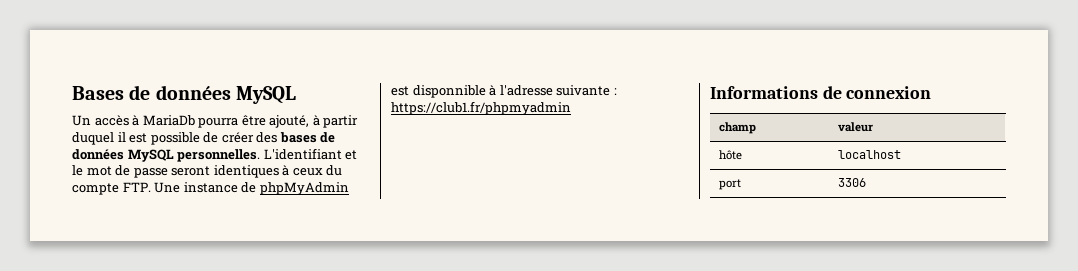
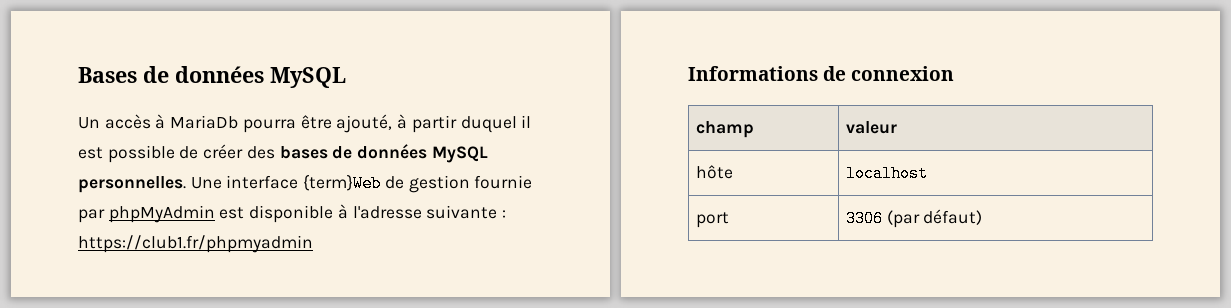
[263,148,358,160] [72,165,343,178] [72,182,257,195] L'identifiant et le mot de passe seront identiques à ceux du compte FTP. Une instance de -> [190,174,533,193] [78,209,105,223] Une interface {term}Web de gestion fournie par
[412,85,486,98] disponnible -> [249,205,334,223] disponible
(866, 182) none -> [886,209,983,228] (par défaut)

